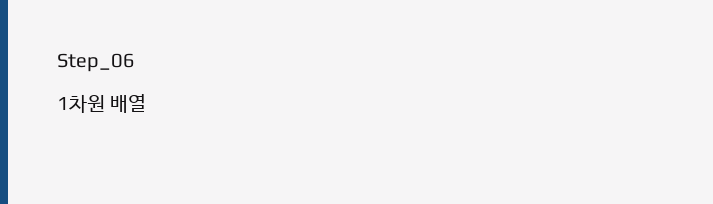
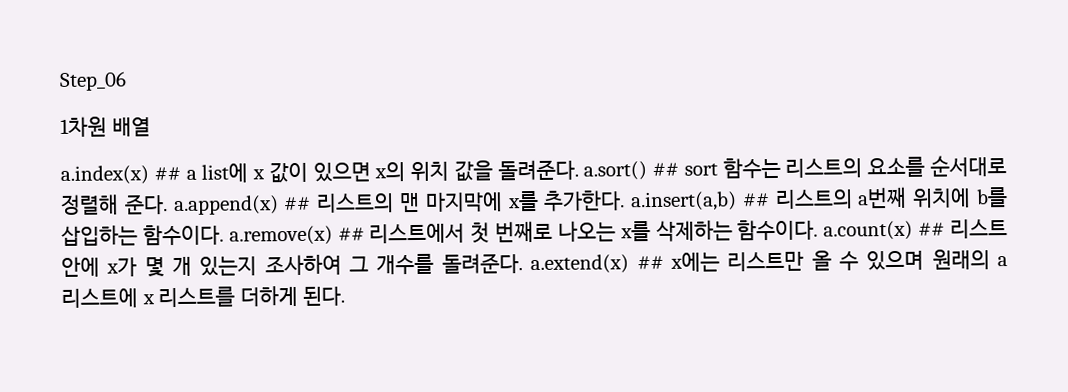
(147, 103) none -> [60,155,1007,185] [60,186,1009,216] [61,219,1008,246] [61,249,1009,277] [61,285,346,308] // a.index(x) ## a list에 x 값이 있으면 x의 위치 값을 돌려준다. a.sort() ## sort 함수는 리스트의 요소를 순서대로 정렬해 준다. a.append(x) ## 리스트의 맨 마지막에 x를 추가한다. a.insert(a,b) ## 리스트의 a번째 위치에 b를 삽입하는 함수이다. a.remove(x) ## 리스트에서 첫 번째로 나오는 x를 삭제하는 함수이다. a.count(x) ## 리스트 안에 x가 몇 개 있는지 조사하여 그 개수를 돌려준다. a.extend(x) ## x에는 리스트만 올 수 있으며 원래의 a 리스트에 x 리스트를 더하게 된다.

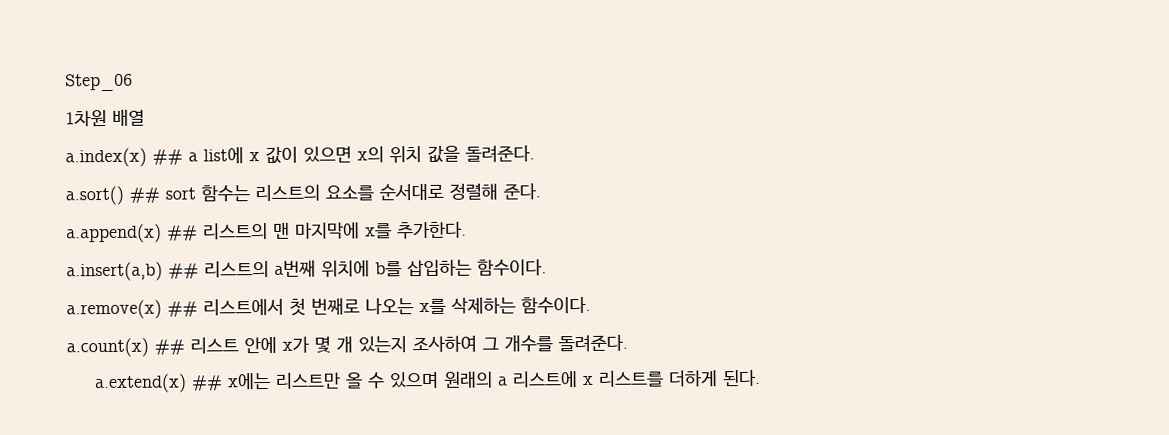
(579, 170) none -> (535, 154) //
(168, 204) none -> (541, 191) //
(626, 201) none -> (467, 230) //
(224, 235) none -> (547, 267) //
(819, 230) none -> (591, 305) //
(523, 263) none -> (628, 343) //

